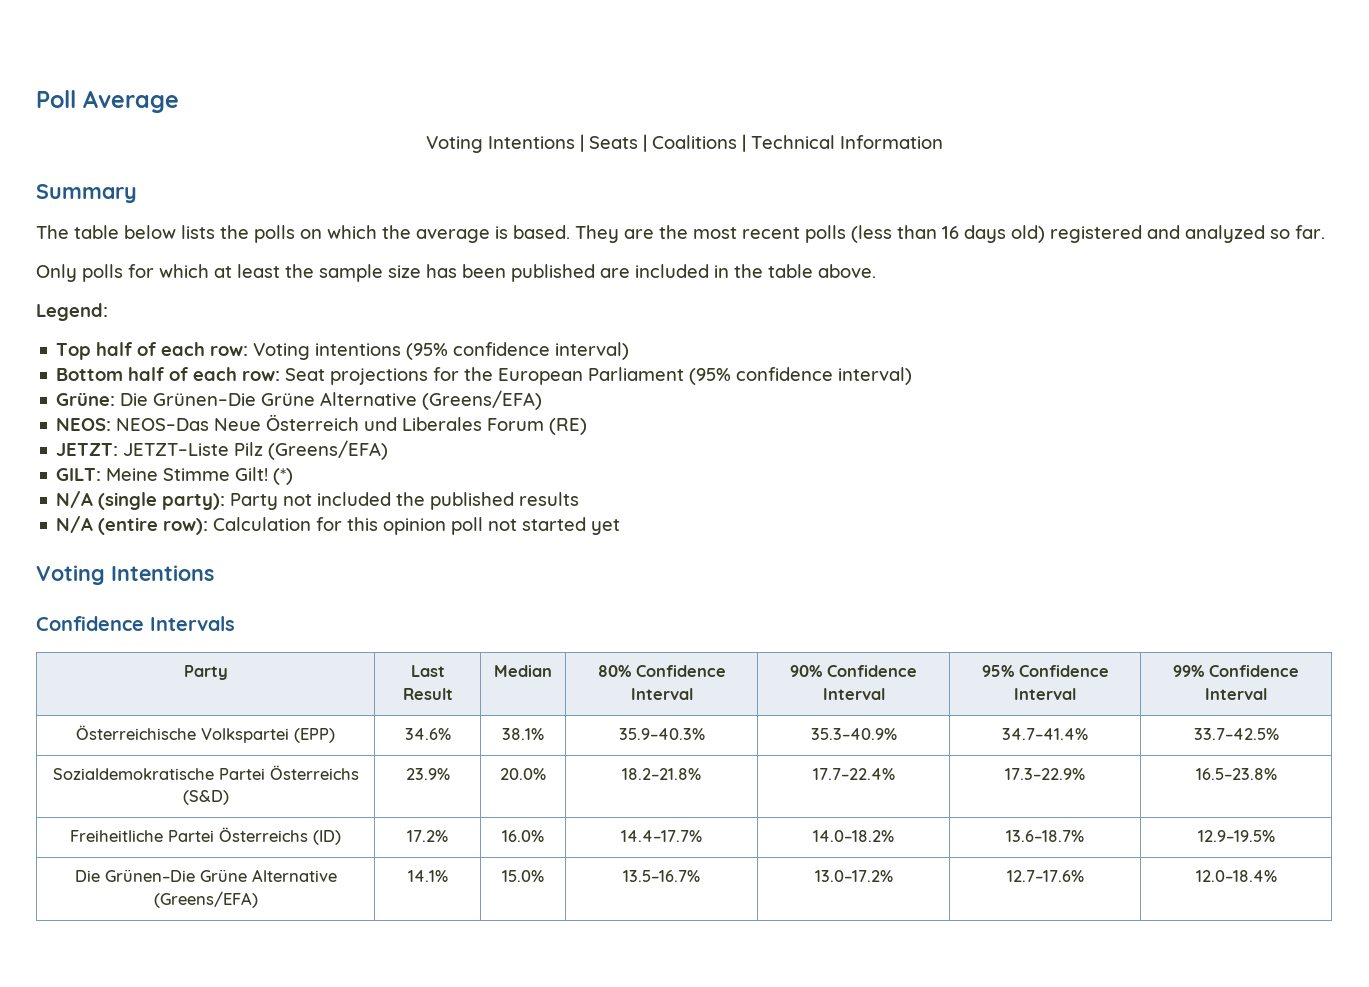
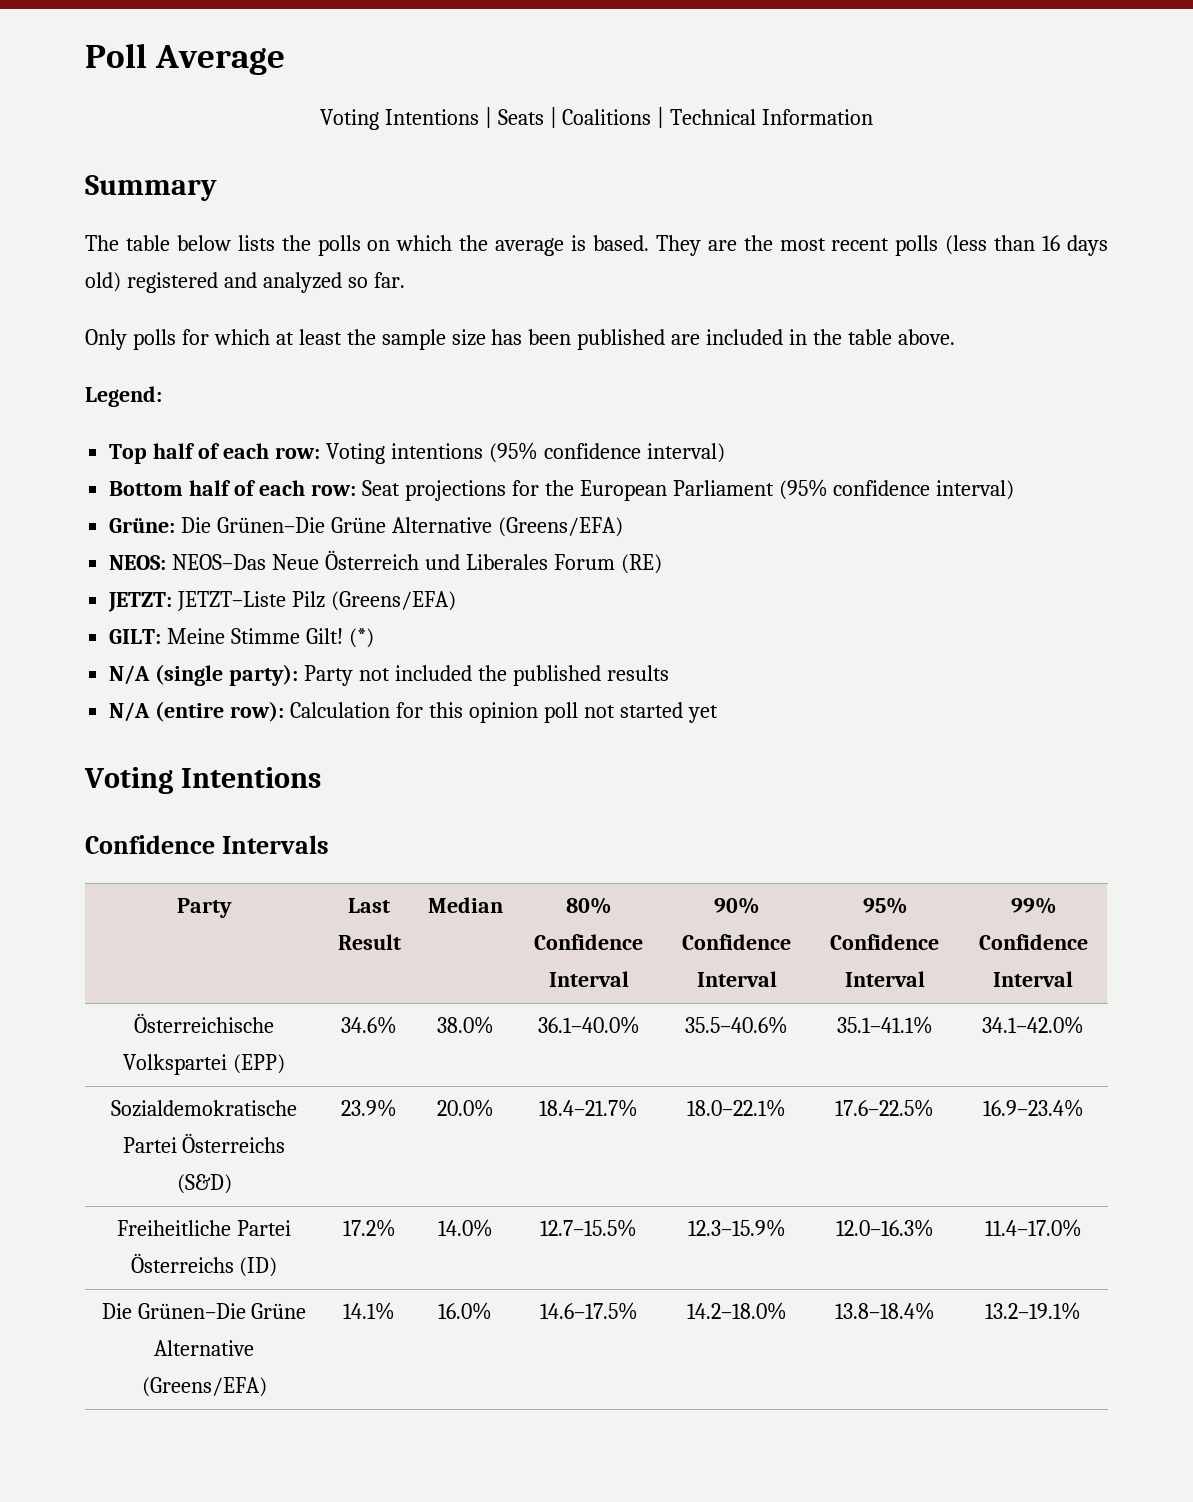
[502,728,544,740] [618,728,705,740] [810,728,897,740] [1002,728,1088,740] [1193,728,1279,740] 38.1% | 35.9–40.3% | 35.3–40.9% | 34.7–41.4% | 33.7–42.5% -> [436,1016,494,1034] [537,1016,640,1034] [685,1016,788,1034] [836,1016,933,1034] [982,1016,1084,1034] 38.0% | 36.1–40.0% | 35.5–40.6% | 35.1–41.1% | 34.1–42.0%
[622,768,701,780] [812,768,895,780] [1005,768,1085,780] [1195,768,1277,780] 18.2–21.8% | 17.7–22.4% | 17.3–22.9% | 16.5–23.8% -> [539,1099,638,1117] [687,1099,786,1117] [835,1099,934,1117] [982,1099,1084,1117] 18.4–21.7% | 18.0–22.1% | 17.6–22.5% | 16.9–23.4%
[502,830,544,842] [621,830,702,842] [813,830,894,842] [1006,830,1084,842] [1197,830,1275,842] 16.0% | 14.4–17.7% | 14.0–18.2% | 13.6–18.7% | 12.9–19.5% -> [437,1219,493,1237] [540,1219,637,1237] [687,1219,786,1237] [835,1219,934,1237] [984,1219,1082,1237] 14.0% | 12.7–15.5% | 12.3–15.9% | 12.0–16.3% | 11.4–17.0%
[502,870,544,882] [623,870,700,882] [814,870,893,882] [1006,870,1084,882] [1195,870,1277,882] 15.0% | 13.5–16.7% | 13.0–17.2% | 12.7–17.6% | 12.0–18.4% -> [438,1302,492,1320] [539,1302,638,1320] [686,1302,787,1320] [834,1302,935,1320] [985,1302,1081,1320] 16.0% | 14.6–17.5% | 14.2–18.0% | 13.8–18.4% | 13.2–19.1%

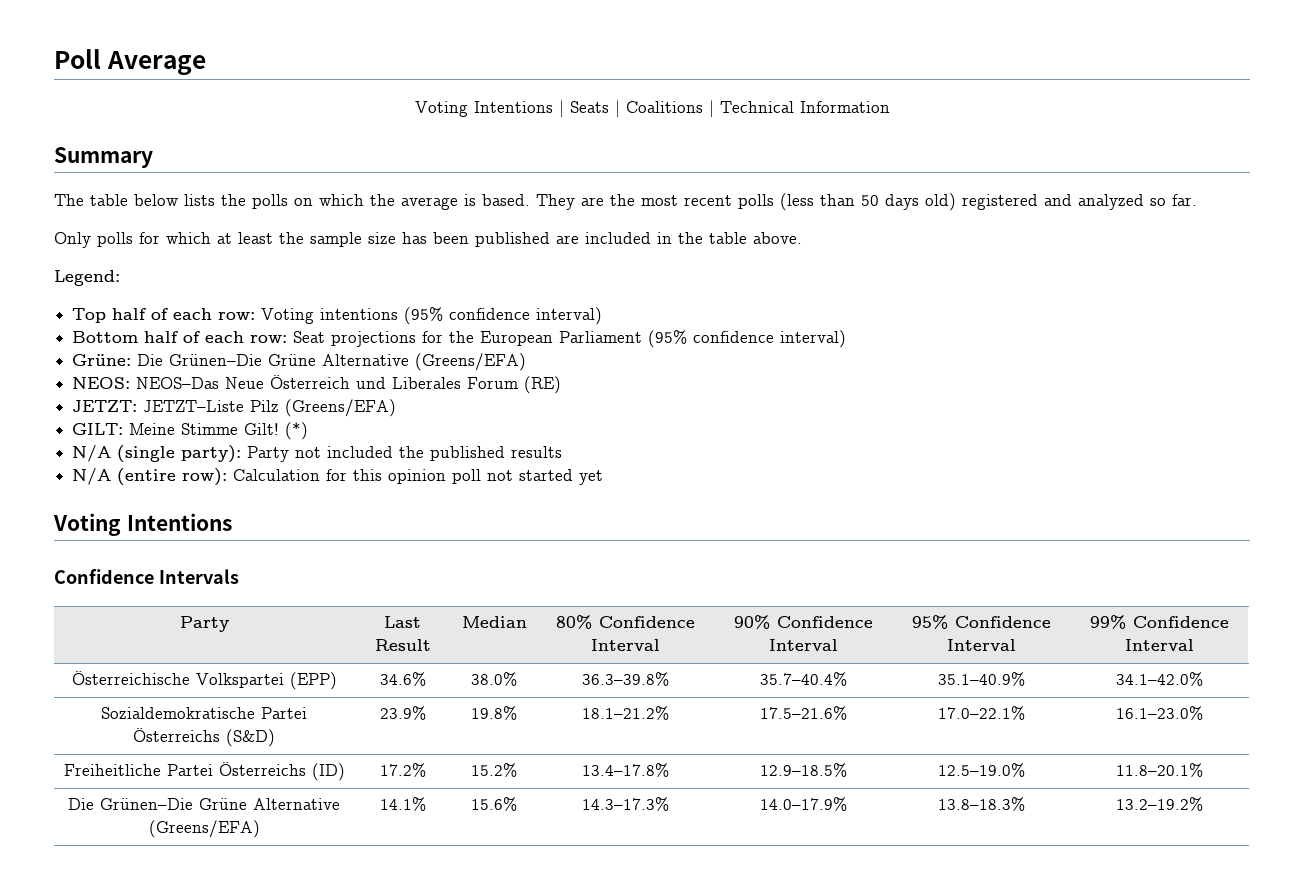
[1042,235,1061,251] 16 -> [861,195,879,206] 50
[537,1016,640,1034] [685,1016,788,1034] [836,1016,933,1034] 36.1–40.0% | 35.5–40.6% | 35.1–41.1% -> [582,672,669,686] [760,672,847,686] [938,672,1025,686] 36.3–39.8% | 35.7–40.4% | 35.1–40.9%
[436,1099,494,1117] [539,1099,638,1117] [687,1099,786,1117] [835,1099,934,1117] [982,1099,1084,1117] 20.0% | 18.4–21.7% | 18.0–22.1% | 17.6–22.5% | 16.9–23.4% -> [471,706,517,720] [582,706,669,720] [760,706,847,720] [938,706,1025,720] [1116,706,1203,720] 19.8% | 18.1–21.2% | 17.5–21.6% | 17.0–22.1% | 16.1–23.0%
[437,1219,493,1237] [540,1219,637,1237] [687,1219,786,1237] [835,1219,934,1237] [984,1219,1082,1237] 14.0% | 12.7–15.5% | 12.3–15.9% | 12.0–16.3% | 11.4–17.0% -> [471,763,517,777] [582,763,669,777] [760,763,847,777] [938,763,1025,777] [1116,763,1203,777] 15.2% | 13.4–17.8% | 12.9–18.5% | 12.5–19.0% | 11.8–20.1%
[438,1302,492,1320] [539,1302,638,1320] [686,1302,787,1320] [834,1302,935,1320] [985,1302,1081,1320] 16.0% | 14.6–17.5% | 14.2–18.0% | 13.8–18.4% | 13.2–19.1% -> [471,797,517,811] [582,797,669,811] [760,797,847,811] [938,797,1025,811] [1116,797,1203,811] 15.6% | 14.3–17.3% | 14.0–17.9% | 13.8–18.3% | 13.2–19.2%

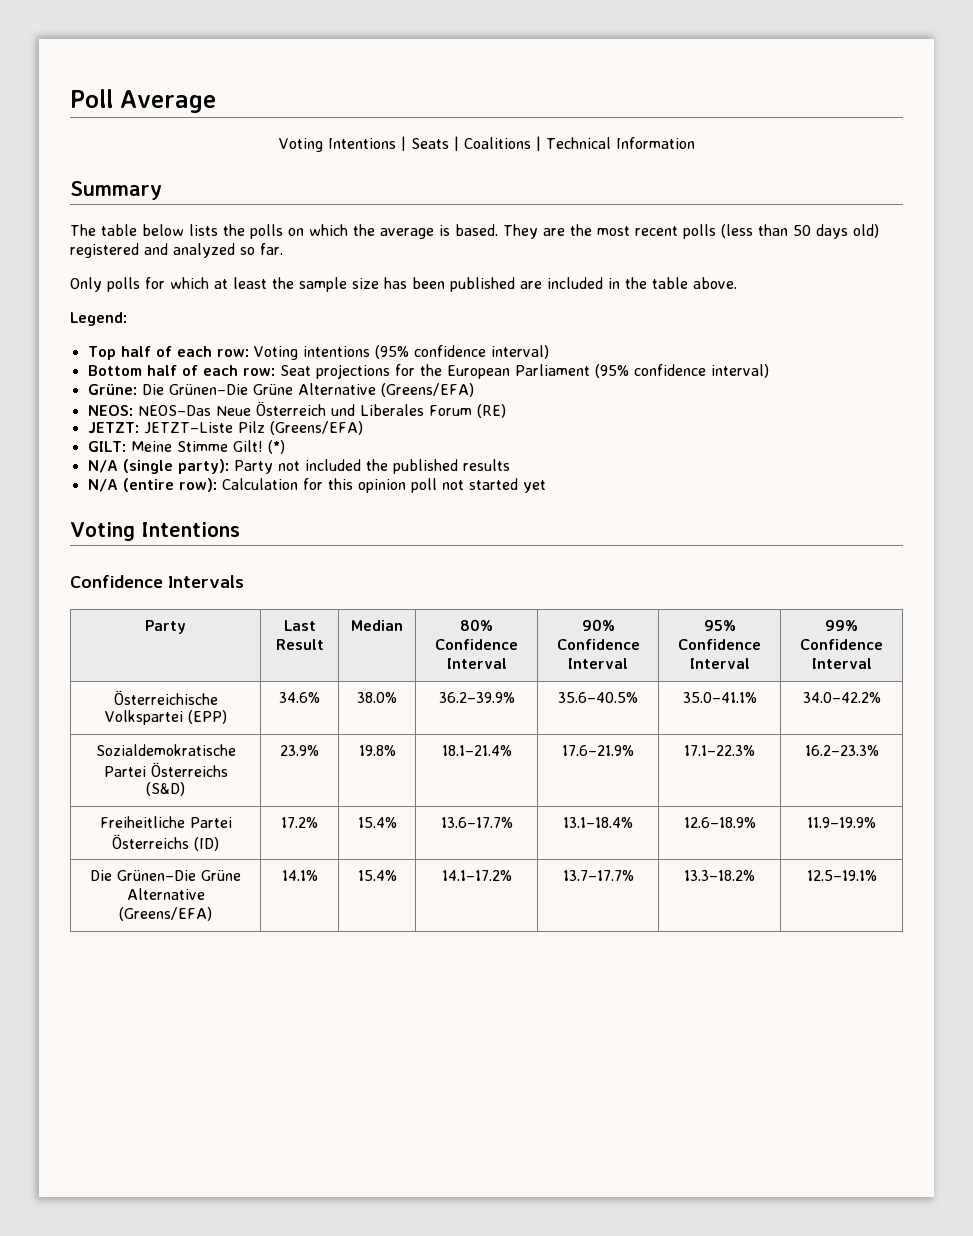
[582,672,669,686] [760,672,847,686] [938,672,1025,686] [1116,672,1203,686] 36.3–39.8% | 35.7–40.4% | 35.1–40.9% | 34.1–42.0% -> [438,692,515,703] [558,692,638,703] [682,692,757,703] [802,692,881,703] 36.2–39.9% | 35.6–40.5% | 35.0–41.1% | 34.0–42.2%
[582,706,669,720] [760,706,847,720] [938,706,1025,720] [1116,706,1203,720] 18.1–21.2% | 17.5–21.6% | 17.0–22.1% | 16.1–23.0% -> [441,745,512,756] [562,745,634,756] [684,745,755,756] [804,745,879,756] 18.1–21.4% | 17.6–21.9% | 17.1–22.3% | 16.2–23.3%
[471,763,517,777] [582,763,669,777] [760,763,847,777] [938,763,1025,777] [1116,763,1203,777] 15.2% | 13.4–17.8% | 12.9–18.5% | 12.5–19.0% | 11.8–20.1% -> [357,817,397,828] [440,817,513,828] [563,817,633,828] [683,817,756,828] [807,817,876,828] 15.4% | 13.6–17.7% | 13.1–18.4% | 12.6–18.9% | 11.9–19.9%
[471,797,517,811] [582,797,669,811] [760,797,847,811] [938,797,1025,811] [1116,797,1203,811] 15.6% | 14.3–17.3% | 14.0–17.9% | 13.8–18.3% | 13.2–19.2% -> [357,870,397,881] [441,870,512,881] [562,870,634,881] [684,870,755,881] [806,870,877,881] 15.4% | 14.1–17.2% | 13.7–17.7% | 13.3–18.2% | 12.5–19.1%

